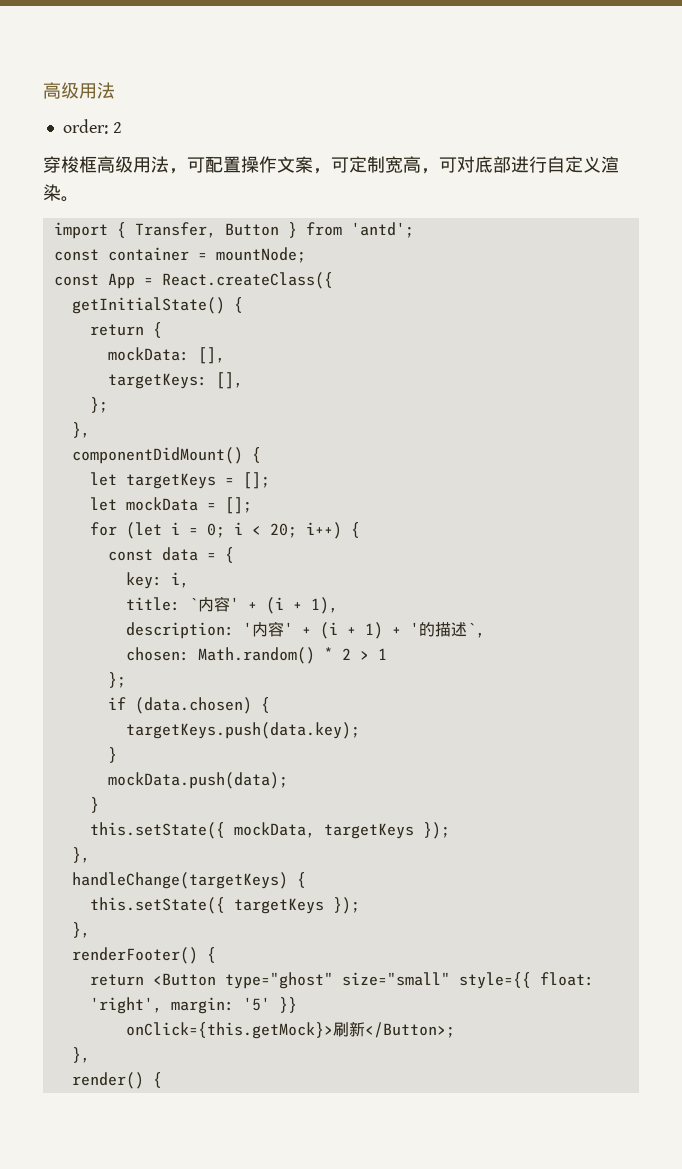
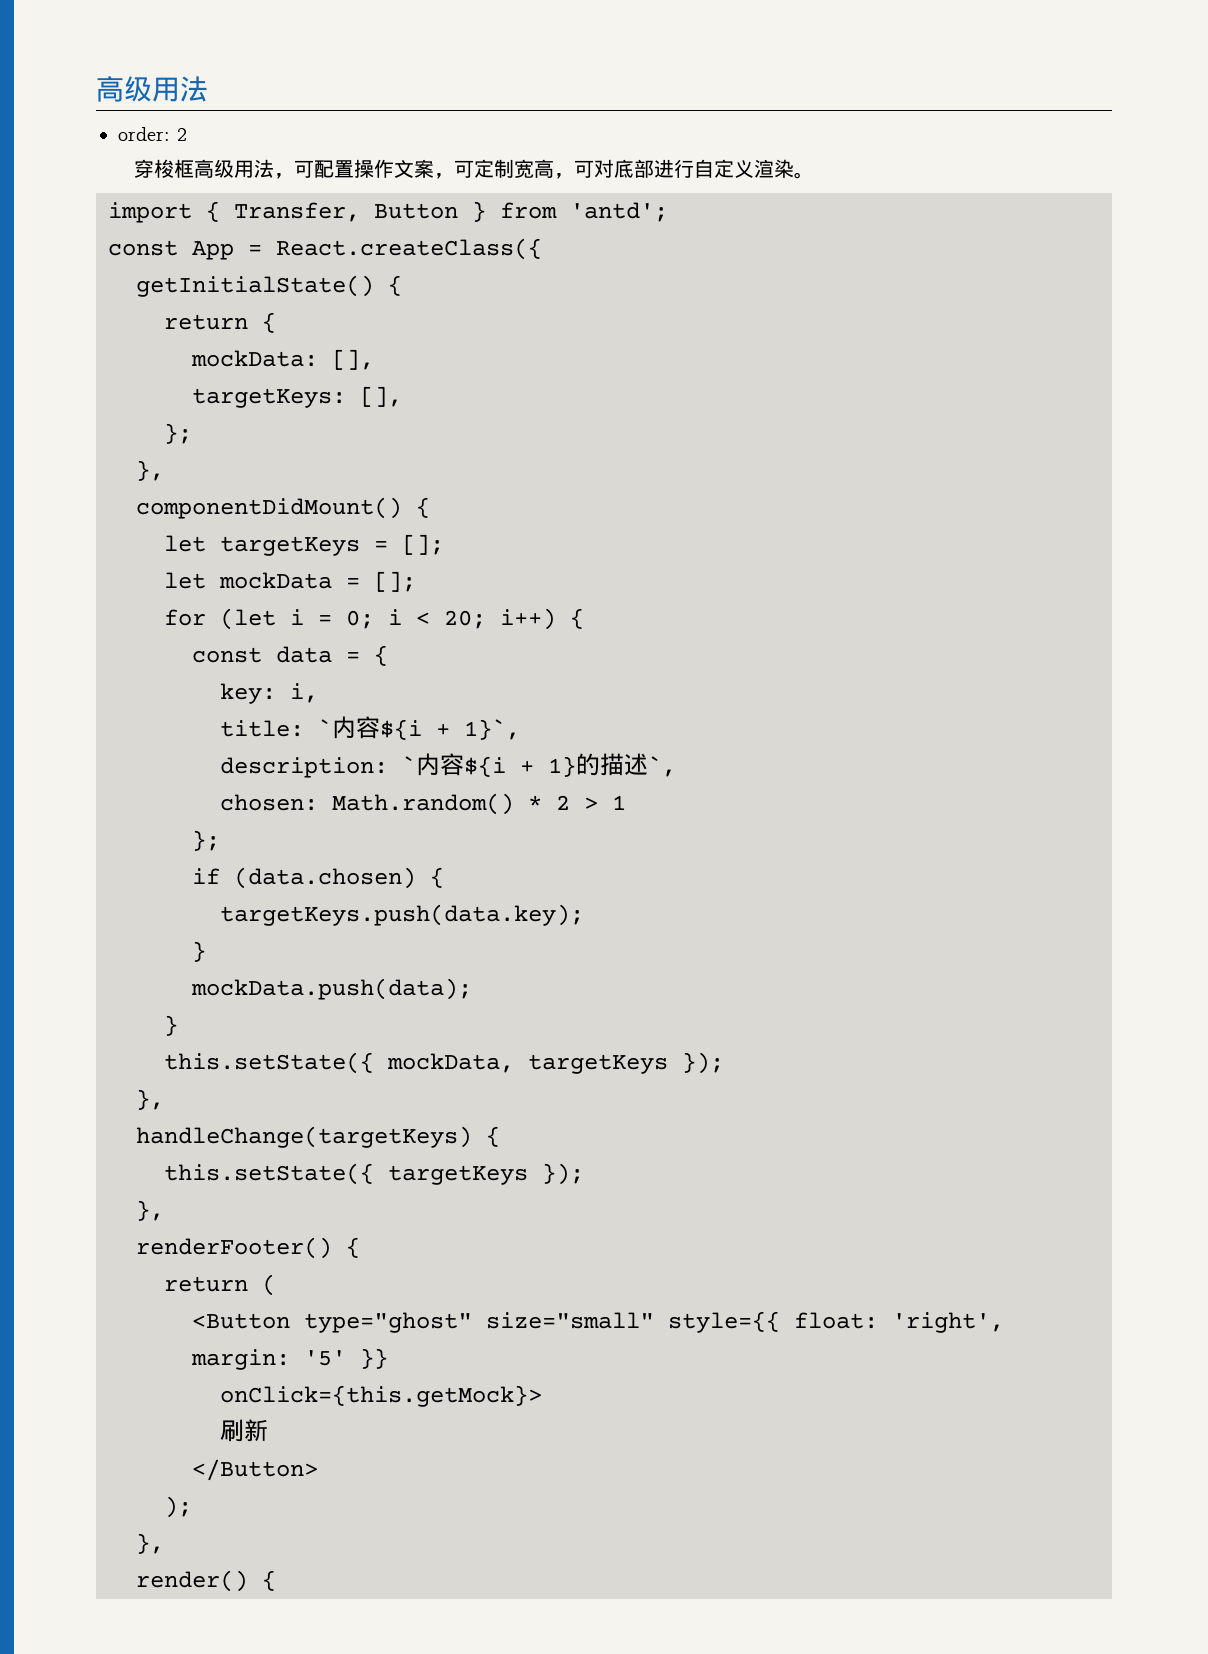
[53,247,306,263] // const container = mountNode; -> (668, 212) none
[229,597,338,614] [125,621,419,639] ' + (i + 1), // description: '内容' + (i + 1) + ' -> [380,719,520,740] [220,753,576,778] ${i + 1}`, // description: `内容${i + 1}
(144, 980) none -> [262,1274,276,1296] ( //
(333, 1030) none -> (542, 1396) //
[364,1022,455,1038] </Button>; -> [192,1459,318,1481] [164,1496,192,1518] // </Button> // );

